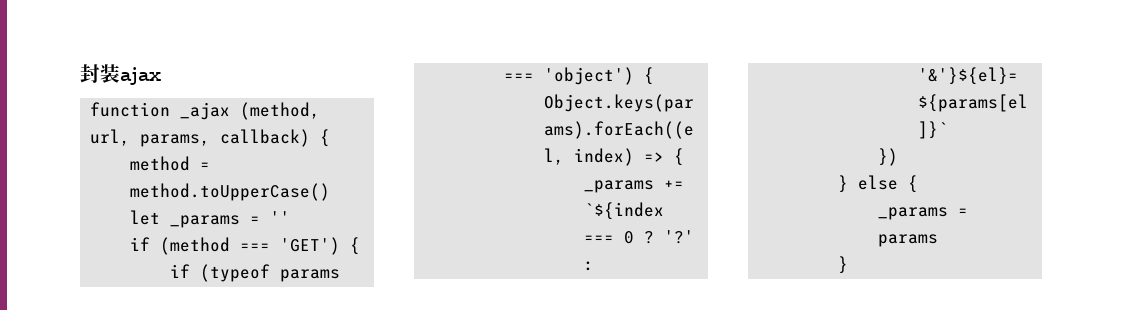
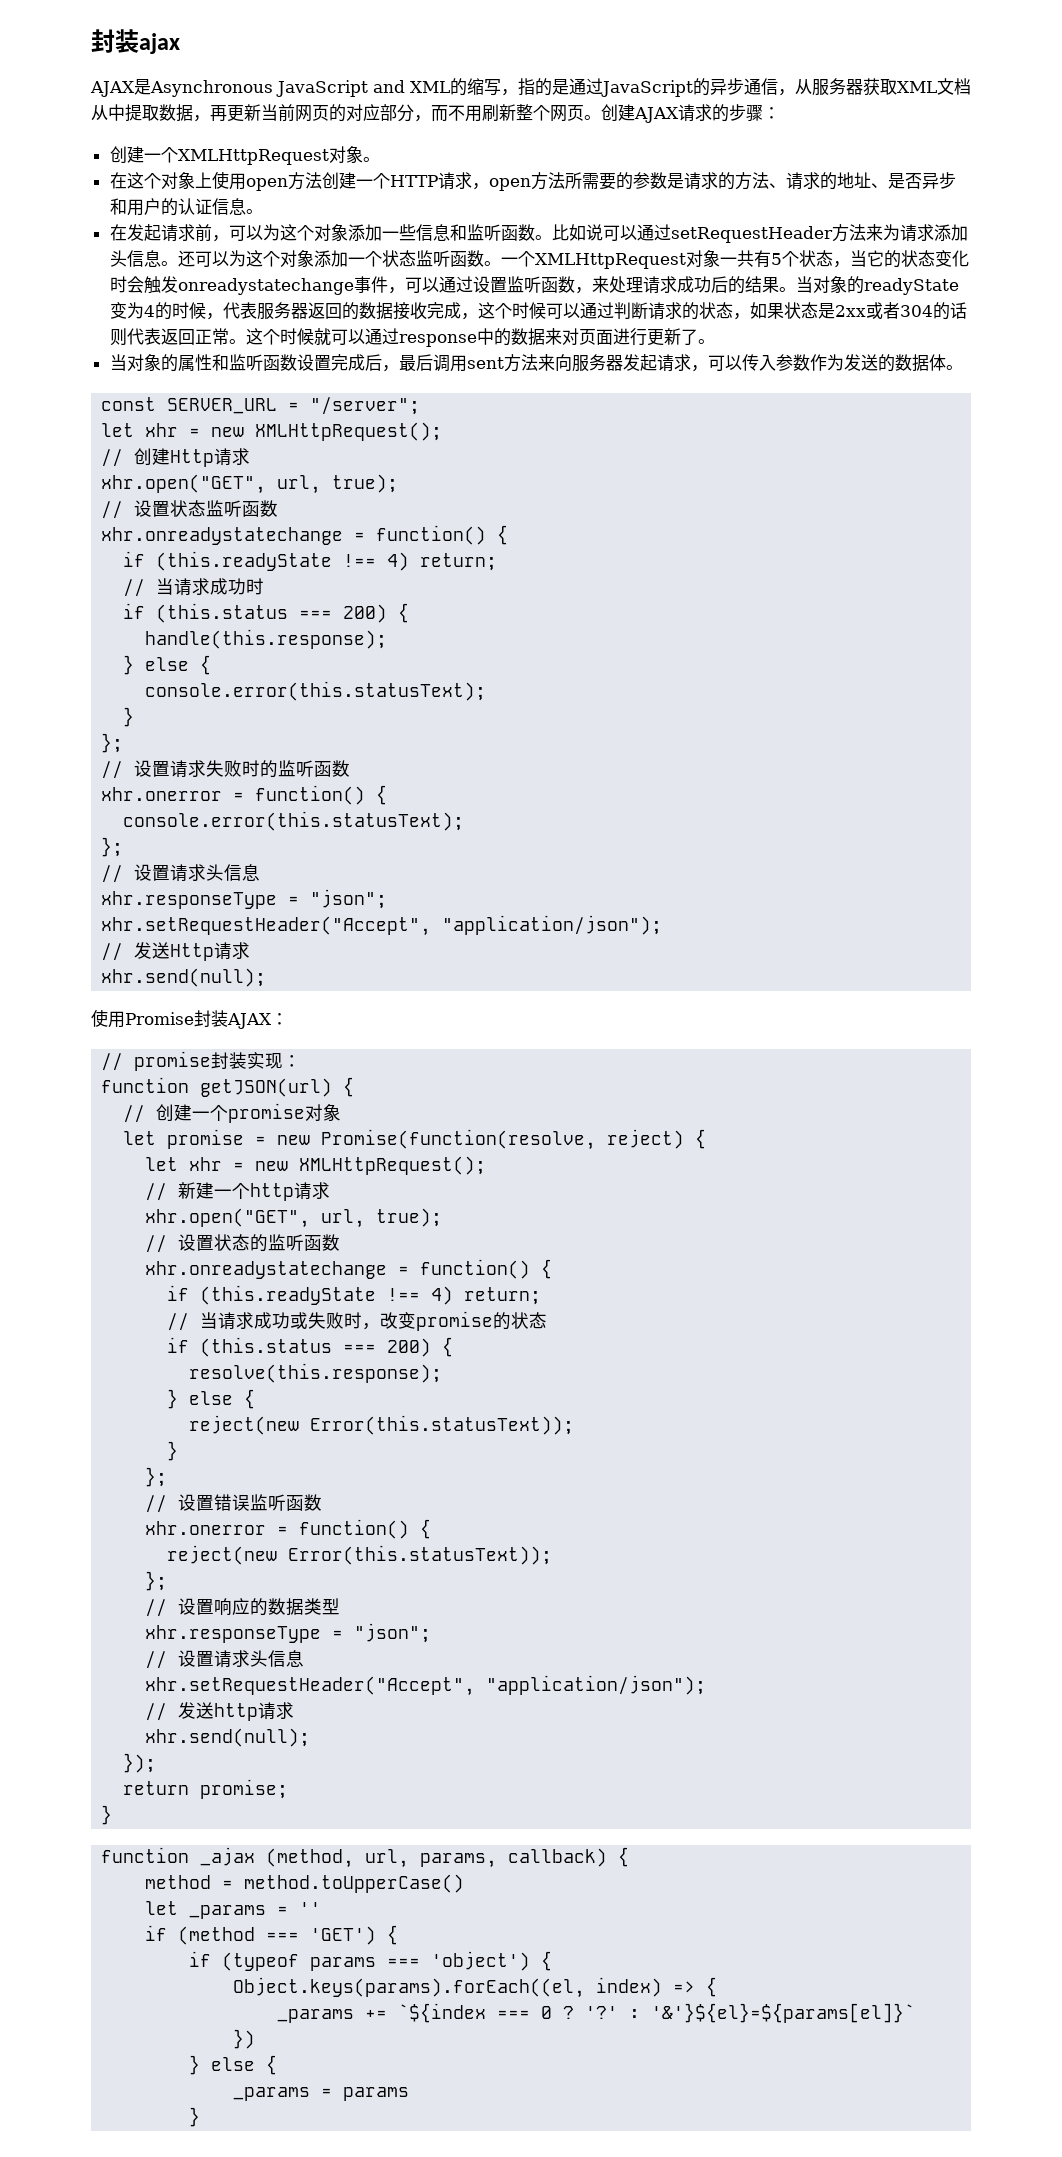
(161, 76) none -> [90,78,971,97] [91,104,780,123] [109,146,380,165] [109,171,956,191] [109,198,263,216] [109,224,968,243] [109,250,969,269] [109,276,959,295] [109,302,967,320] [109,328,715,347] [109,354,963,372] [101,397,421,415] [101,422,443,441] [101,448,251,467] [101,474,399,494] [101,500,279,519] [101,525,509,545] [123,551,498,571] [123,578,265,597] [123,603,410,623] [145,629,388,649] [123,655,212,675] [145,681,487,701] [123,707,135,727] [101,733,124,753] [101,760,351,779] [101,785,388,805] [123,811,465,831] [101,837,124,857] [101,864,261,883] [101,889,388,909] [101,915,663,936] [101,942,251,961] [101,968,267,987] [91,1009,288,1029] [101,1051,302,1071] [101,1077,355,1097] [123,1103,342,1123] [123,1129,707,1150] [145,1156,487,1175] [145,1182,331,1201] [145,1208,443,1228] [145,1234,341,1253] [145,1259,553,1279] [167,1285,542,1305] [167,1311,548,1331] [167,1337,454,1357] [189,1363,443,1383] [167,1389,256,1409] [189,1415,575,1435] [167,1441,179,1461] [145,1467,168,1487] [145,1494,323,1513] [145,1519,432,1539] [167,1545,553,1565] [145,1571,168,1591] [145,1598,341,1617] [145,1623,432,1643] [145,1650,305,1669] [145,1675,707,1696] [145,1702,295,1721] [145,1728,311,1747] [123,1753,157,1773] [123,1779,289,1799] [101,1805,113,1825] // AJAX是Asynchronous JavaScript and XML的缩写，指的是通过JavaScript的异步通信，从服务器获取XML文档从中提取数据，再更新当前网页的对应部分，而不用刷新整个网页。创建AJAX请求的步骤： // 创建一个XMLHttpRequest对象。 // 在这个对象上使用open方法创建一个HTTP请求，open方法所需要的参数是请求的方法、请求的地址、是否异步和用户的认证信息。 // 在发起请求前，可以为这个对象添加一些信息和监听函数。比如说可以通过setRequestHeader方法来为请求添加头信息。还可以为这个对象添加一个状态监听函数。一个XMLHttpRequest对象一共有5个状态，当它的状态变化时会触发onreadystatechange事件，可以通过设置监听函数，来处理请求成功后的结果。当对象的readyState变为4的时候，代表服务器返回的数据接收完成，这个时候可以通过判断请求的状态，如果状态是2xx或者304的话则代表返回正常。这个时候就可以通过response中的数据来对页面进行更新了。 // 当对象的属性和监听函数设置完成后，最后调用sent方法来向服务器发起请求，可以传入参数作为发送的数据体。 // const SERVER_URL = "/server"; // let xhr = new XMLHttpRequest(); // // 创建Http请求 // xhr.open("GET", url, true); // // 设置状态监听函数 // xhr.onreadystatechange = function() { // if (this.readyState !== 4) return; // // 当请求成功时 // if (this.status === 200) { // handle(this.response); // } else { // console.error(this.statusText); // } // }; // // 设置请求失败时的监听函数 // xhr.onerror = function() { // console.error(this.statusText); // }; // // 设置请求头信息 // xhr.responseType = "json"; // xhr.setRequestHeader("Accept", "application/json"); // // 发送Http请求 // xhr.send(null); // 使用Promise封装AJAX： // // promise封装实现： // function getJSON(url) { // // 创建一个promise对象 // let promise = new Promise(function(resolve, reject) { // let xhr = new XMLHttpRequest(); // // 新建一个http请求 // xhr.open("GET", url, true); // // 设置状态的监听函数 // xhr.onreadystatechange = function() { // if (this.readyState !== 4) return; // // 当请求成功或失败时，改变promise的状态 // if (this.status === 200) { // resolve(this.response); // } else { // reject(new Error(this.statusText)); // } // }; // // 设置错误监听函数 // xhr.onerror = function() { // reject(new Error(this.statusText)); // }; // // 设置响应的数据类型 // xhr.responseType = "json"; // // 设置请求头信息 // xhr.setRequestHeader("Accept", "application/json"); // // 发送http请求 // xhr.send(null); // }); // return promise; // }

